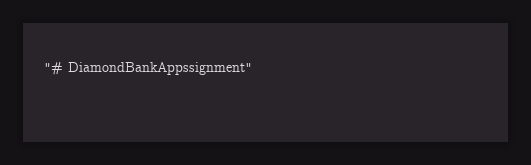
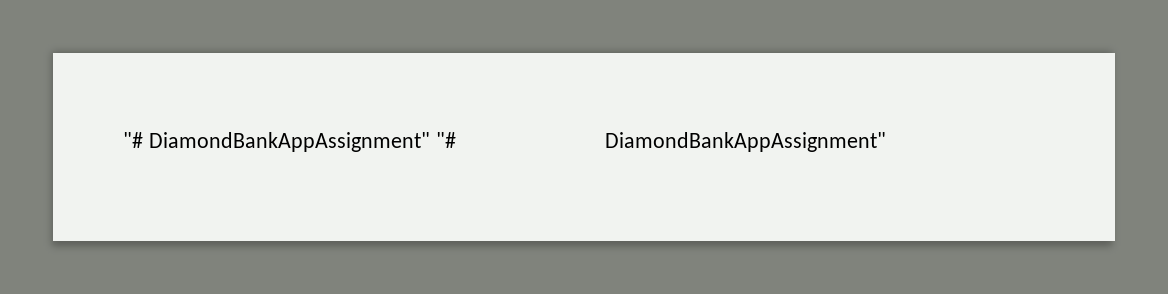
[44,62,252,75] "# DiamondBankAppssignment" -> [123,132,886,152] "# DiamondBankAppAssignment" "# DiamondBankAppAssignment"

